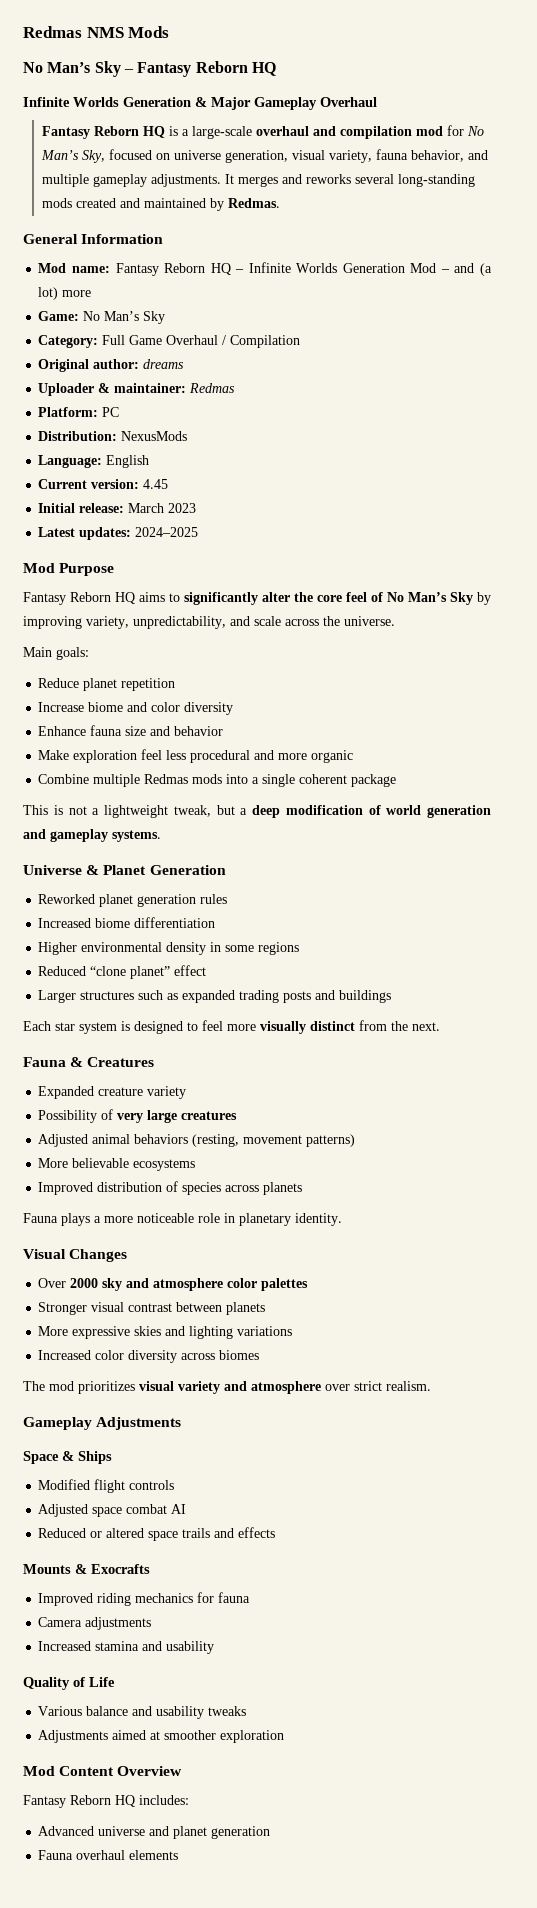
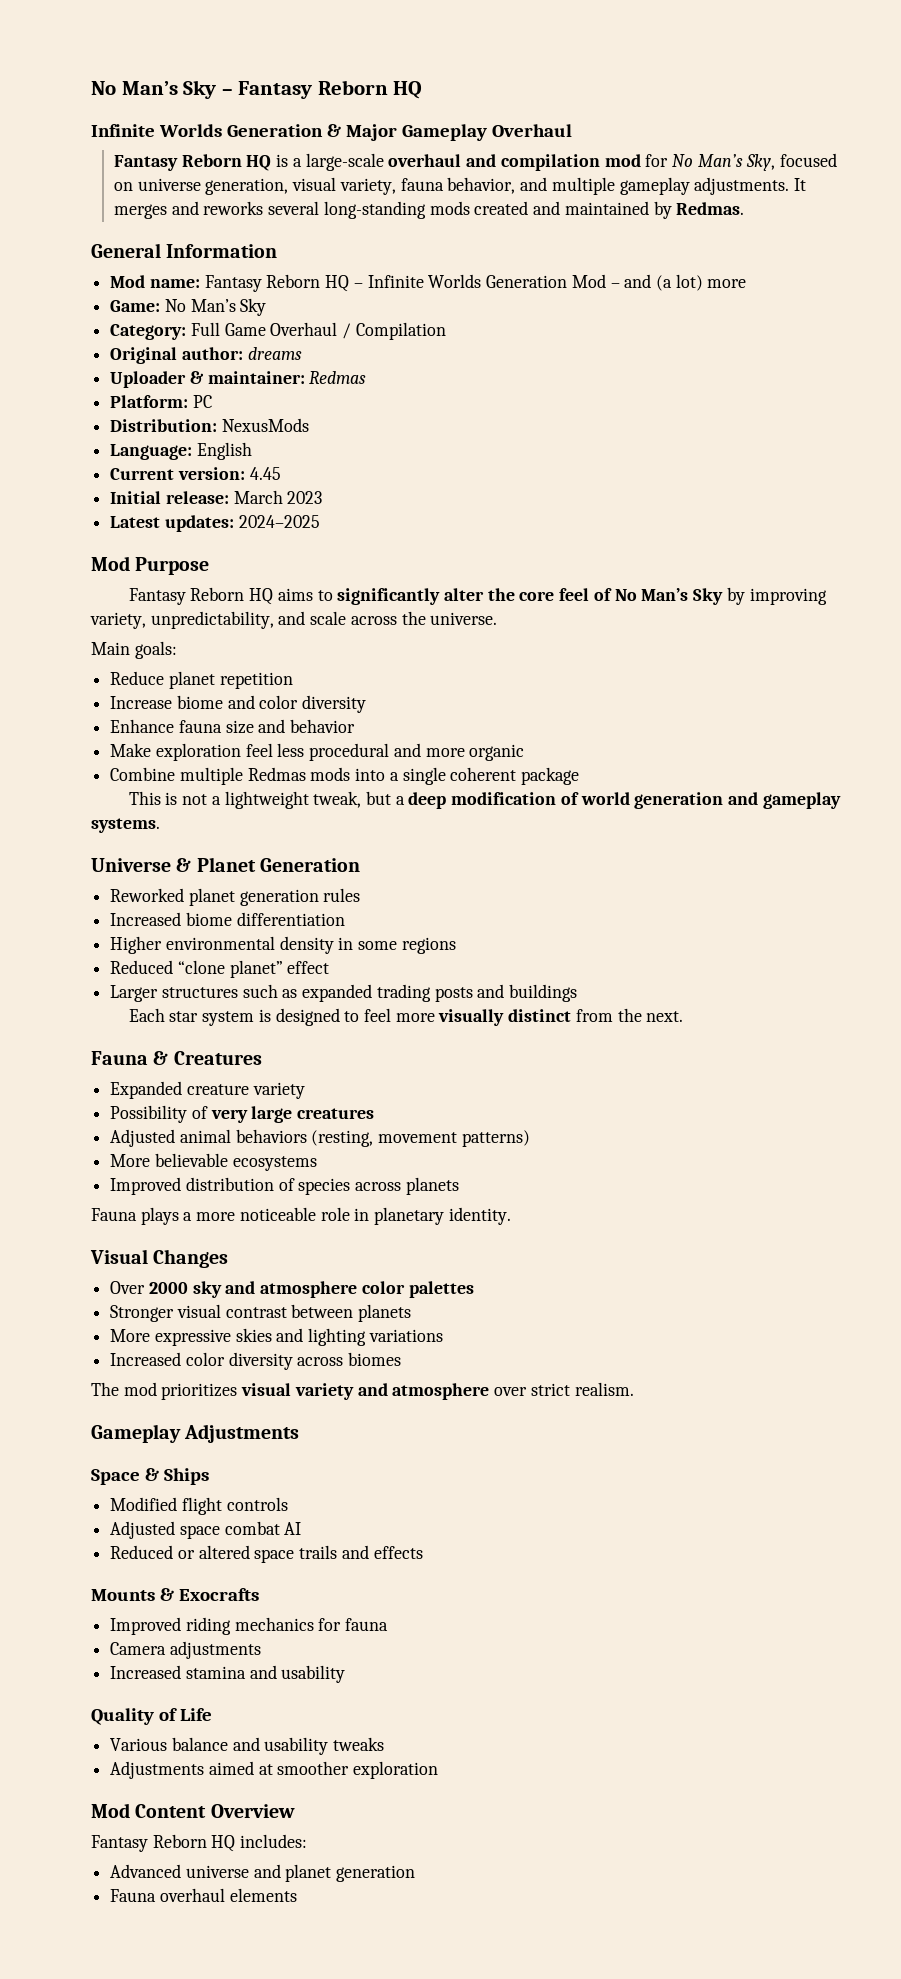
[23,26,170,38] Redmas NMS Mods // -> (91, 88) none

